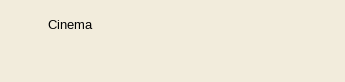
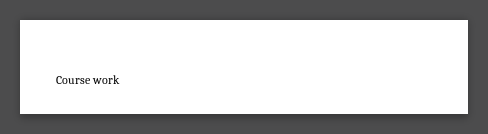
[48,20,93,29] Cinema -> [56,75,121,84] Course work

